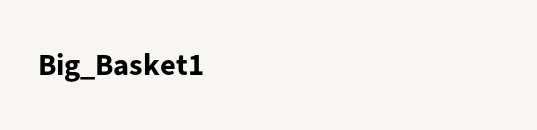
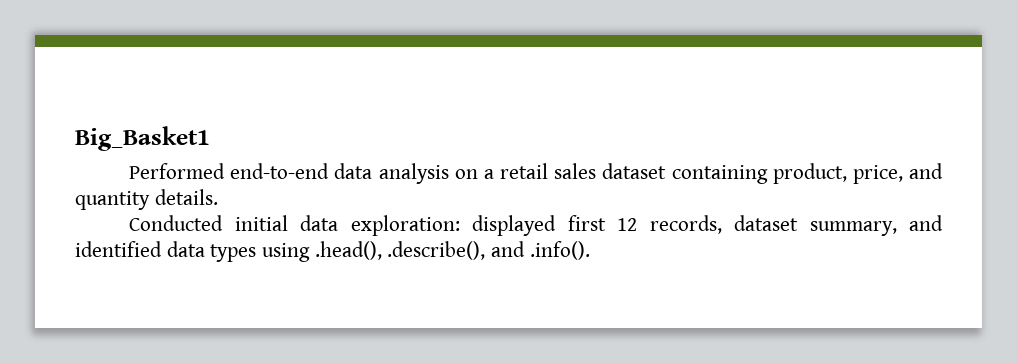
(204, 67) none -> [129,163,943,184] [75,189,218,210] [129,215,944,236] [75,241,590,262] // Performed end-to-end data analysis on a retail sales dataset containing product, price, and quantity details. // Conducted initial data exploration: displayed first 12 records, dataset summary, and identified data types using .head(), .describe(), and .info().

